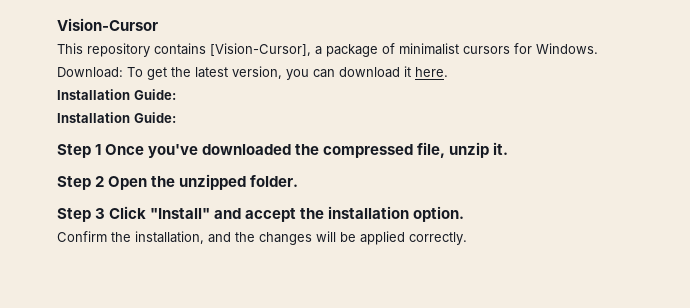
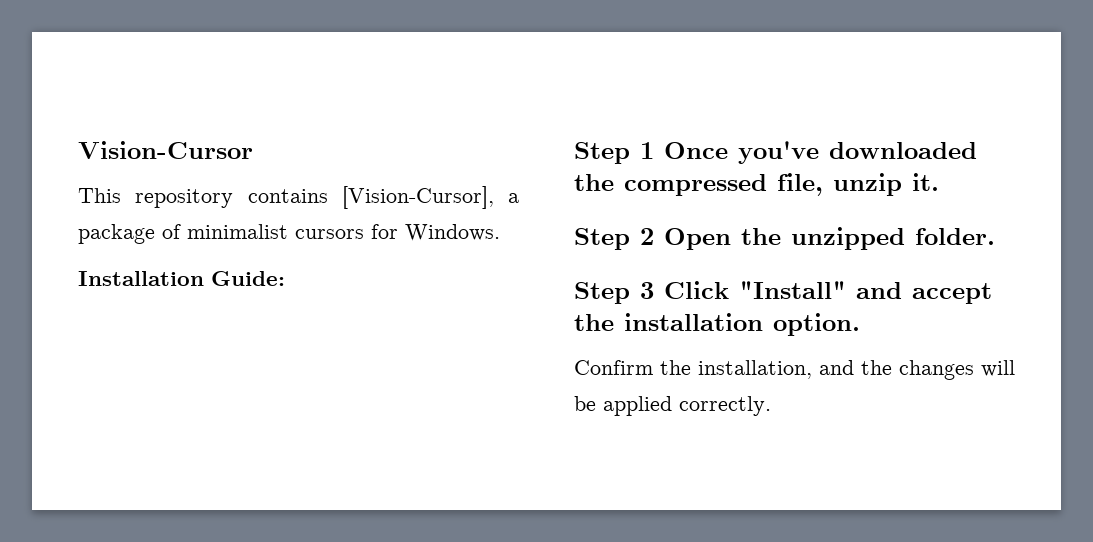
[57,66,448,80] [57,89,176,100] // Download: To get the latest version, you can download it here. // Installation Guide: -> (500, 232) none

